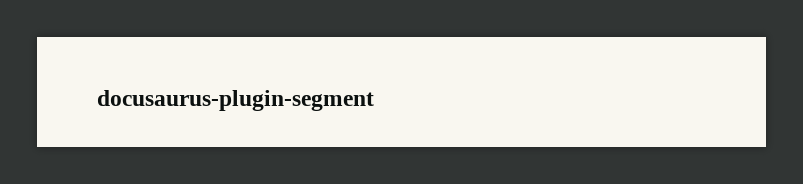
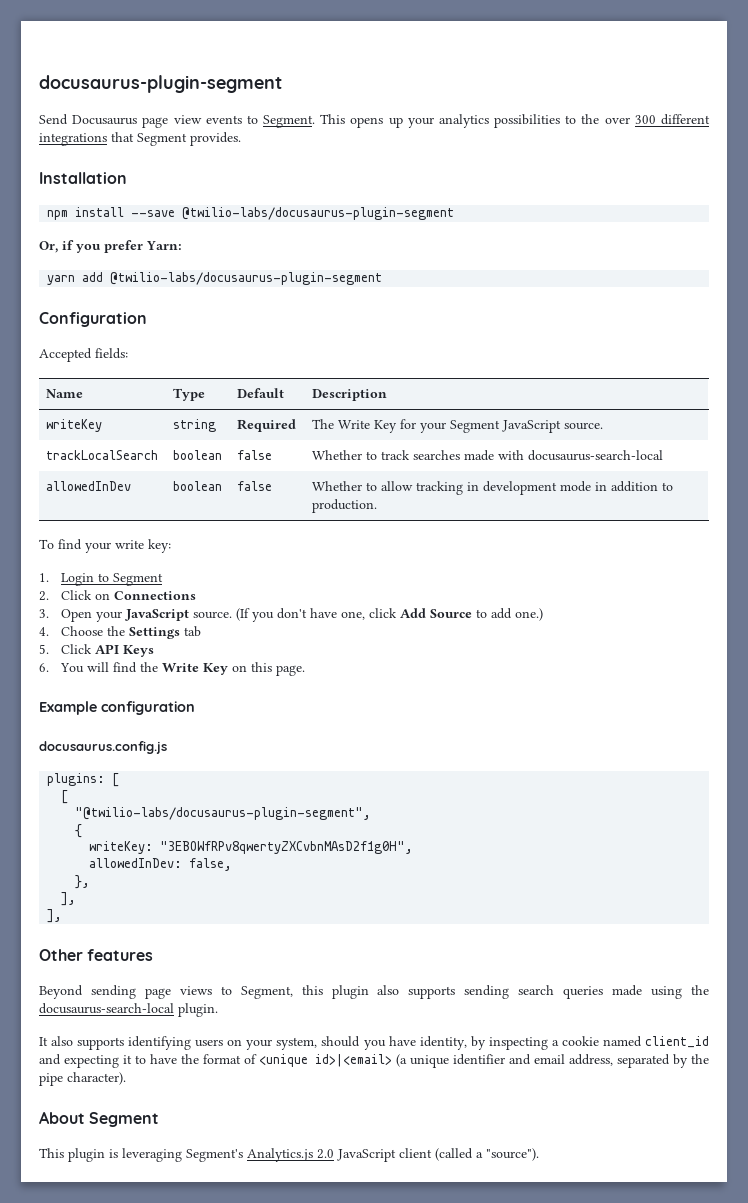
(374, 100) none -> [39,114,710,128] [39,132,241,146] [39,172,127,184] [47,207,455,220] [39,240,182,253] [47,272,383,285] [39,312,147,327] [39,348,128,362] [46,389,84,398] [173,388,206,401] [237,388,285,398] [312,389,388,401] [46,419,103,432] [173,419,217,432] [237,419,297,432] [312,419,604,433] [46,450,159,460] [173,450,223,460] [237,450,273,460] [312,450,664,461] [46,481,132,491] [173,481,223,491] [237,481,273,491] [312,481,674,495] [312,499,378,513] [39,539,171,553] [39,573,163,586] [39,590,196,601] [39,608,543,622] [39,626,201,639] [39,644,154,657] [39,662,305,676] [39,701,195,715] [39,741,167,754] [47,773,120,787] [61,790,69,804] [75,807,372,820] [75,824,83,838] [89,841,414,854] [89,858,233,871] [75,875,91,889] [61,892,77,906] [47,909,63,923] [39,949,154,961] [39,985,709,999] [39,1003,218,1017] [39,1036,709,1050] [39,1054,709,1068] [39,1072,126,1086] [39,1111,160,1127] [39,1148,539,1162] // Send Docusaurus page view events to Segment. This opens up your analytics possibilities to the over 300 different integrations that Segment provides. // Installation // npm install --save @twilio-labs/docusaurus-plugin-segment // Or, if you prefer Yarn: // yarn add @twilio-labs/docusaurus-plugin-segment // Configuration // Accepted fields: // Name | Type | Default | Description // writeKey | string | Required | The Write Key for your Segment JavaScript source. // trackLocalSearch | boolean | false | Whether to track searches made with docusaurus-search-local // allowedInDev | boolean | false | Whether to allow tracking in development mode in addition to production. // To find your write key: // 1. Login to Segment // 2. Click on Connections // 3. Open your JavaScript source. (If you don't have one, click Add Source to add one.) // 4. Choose the Settings tab // 5. Click API Keys // 6. You will find the Write Key on this page. // Example configuration // docusaurus.config.js // plugins: [ // [ // "@twilio-labs/docusaurus-plugin-segment", // { // writeKey: "3EBOWfRPv8qwertyZXCvbnMAsD2f1g0H", // allowedInDev: false, // }, // ], // ], // Other features // Beyond sending page views to Segment, this plugin also supports sending search queries made using the docusaurus-search-local plugin. // It also supports identifying users on your system, should you have identity, by inspecting a cookie named client_id and expecting it to have the format of <unique id>|<email> (a unique identifier and email address, separated by the pipe character). // About Segment // This plugin is leveraging Segment's Analytics.js 2.0 JavaScript client (called a "source").

